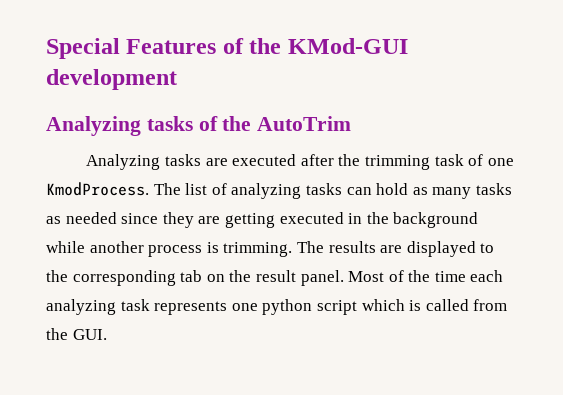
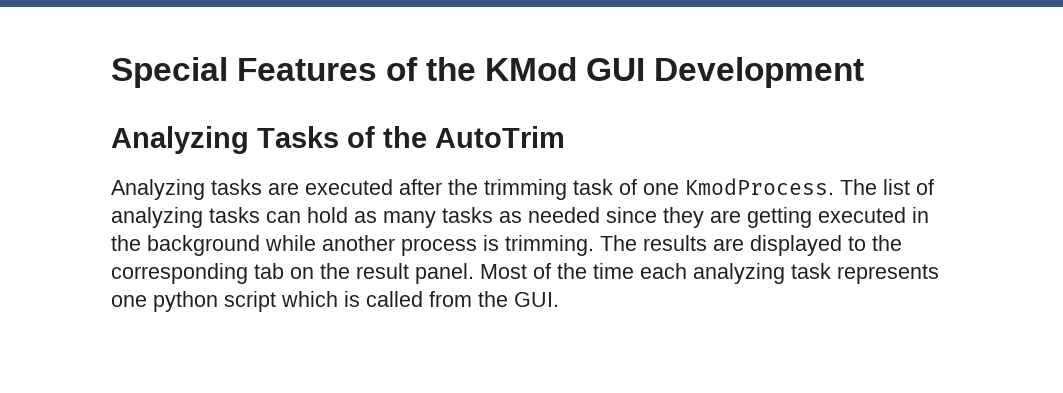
[287,38,408,54] [46,69,177,90] [46,116,193,136] KMod-GUI development // Analyzing tasks -> [485,57,865,88] [111,126,339,154] KMod GUI Development // Analyzing Tasks

